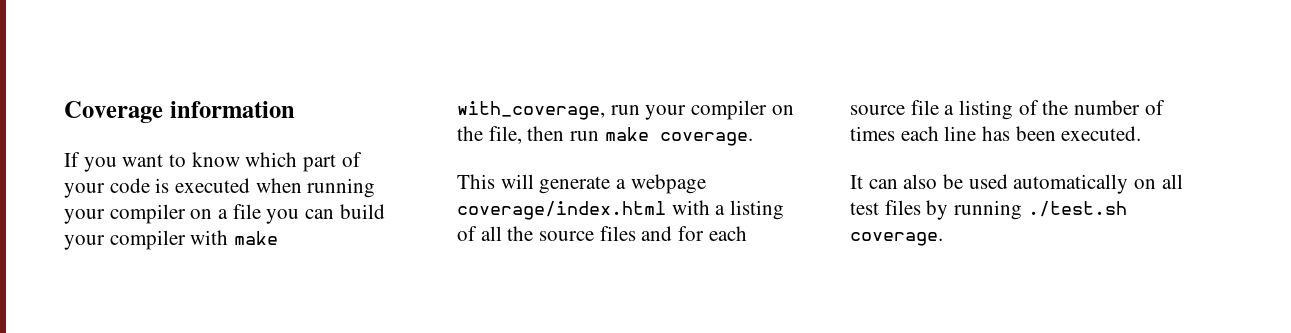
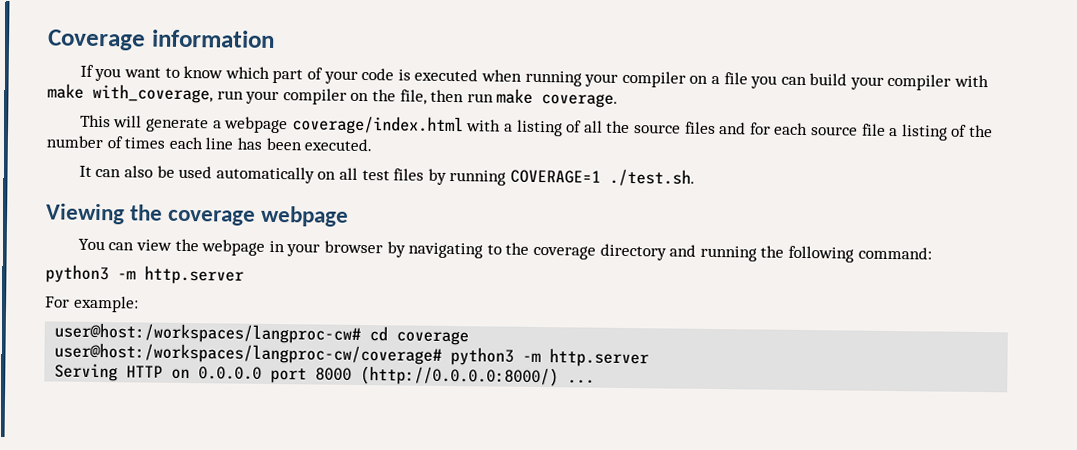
[1027,201,1127,217] [850,232,943,246] ./test.sh coverage. -> [509,168,695,187] [45,203,350,227] [77,238,932,263] [45,264,244,285] [45,295,139,313] [54,322,470,346] [54,342,650,368] [54,363,596,387] COVERAGE=1 ./test.sh. // Viewing the coverage webpage // You can view the webpage in your browser by navigating to the coverage directory and running the following command: // python3 -m http.server // For example: // user@host:/workspaces/langproc-cw# cd coverage // user@host:/workspaces/langproc-cw/coverage# python3 -m http.server // Serving HTTP on 0.0.0.0 port 8000 (http://0.0.0.0:8000/) ...

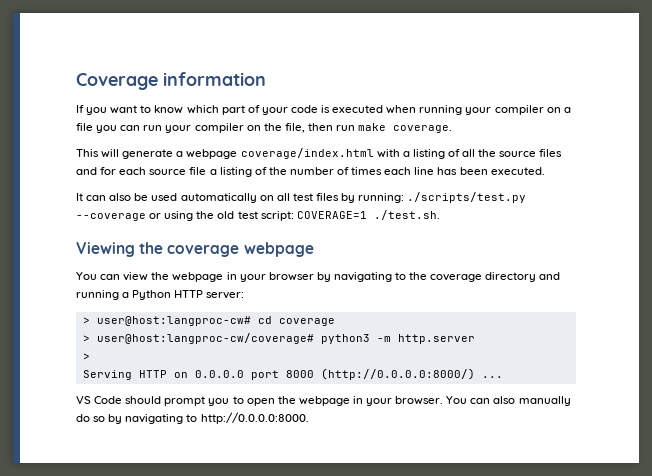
[809,73,990,91] [47,83,213,104] build your compiler with make with_coverage, -> (141, 128) none
[449,169,507,186] running -> [358,192,527,203] [76,211,294,221] running: ./scripts/test.py --coverage or using the old test script:
[760,245,932,263] [45,264,244,285] [45,295,139,313] [54,322,470,346] [54,342,650,368] the following command: // python3 -m http.server // For example: // user@host:/workspaces/langproc-cw# cd coverage // user@host:/workspaces/langproc-cw/coverage# python3 -m http.server -> [122,290,245,300] [82,316,335,326] [82,333,475,344] [82,353,90,360] a Python HTTP server: // > user@host:langproc-cw# cd coverage // > user@host:langproc-cw/coverage# python3 -m http.server // >
(596, 381) none -> [76,396,571,406] [76,412,309,424] // VS Code should prompt you to open the webpage in your browser. You can also manually do so by navigating to http://0.0.0.0:8000.

